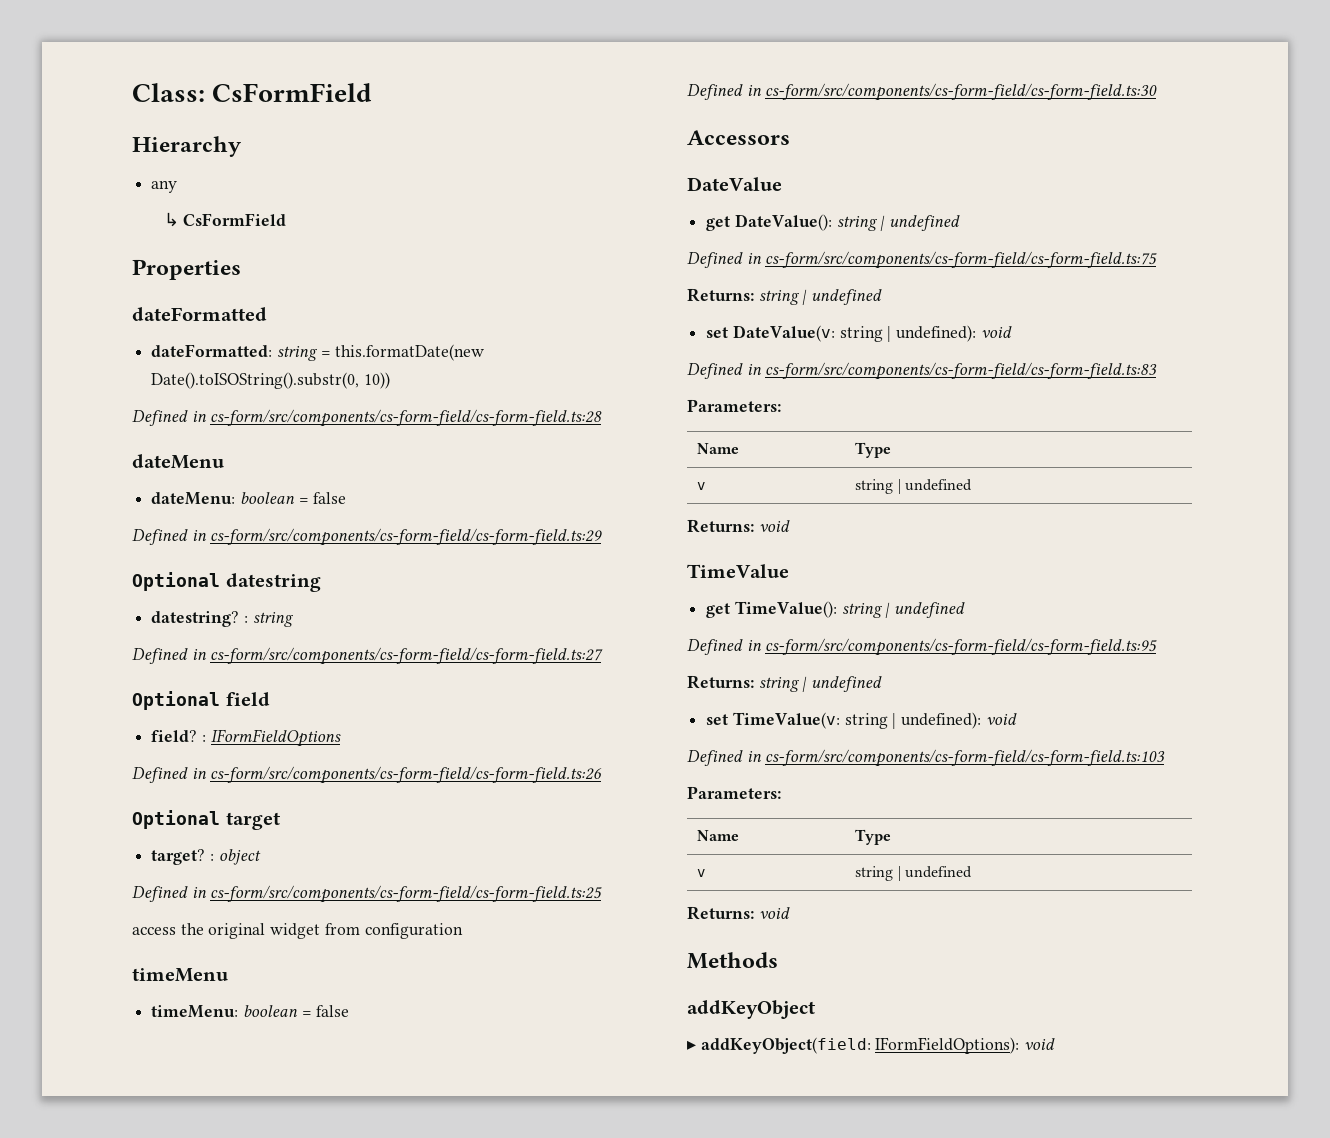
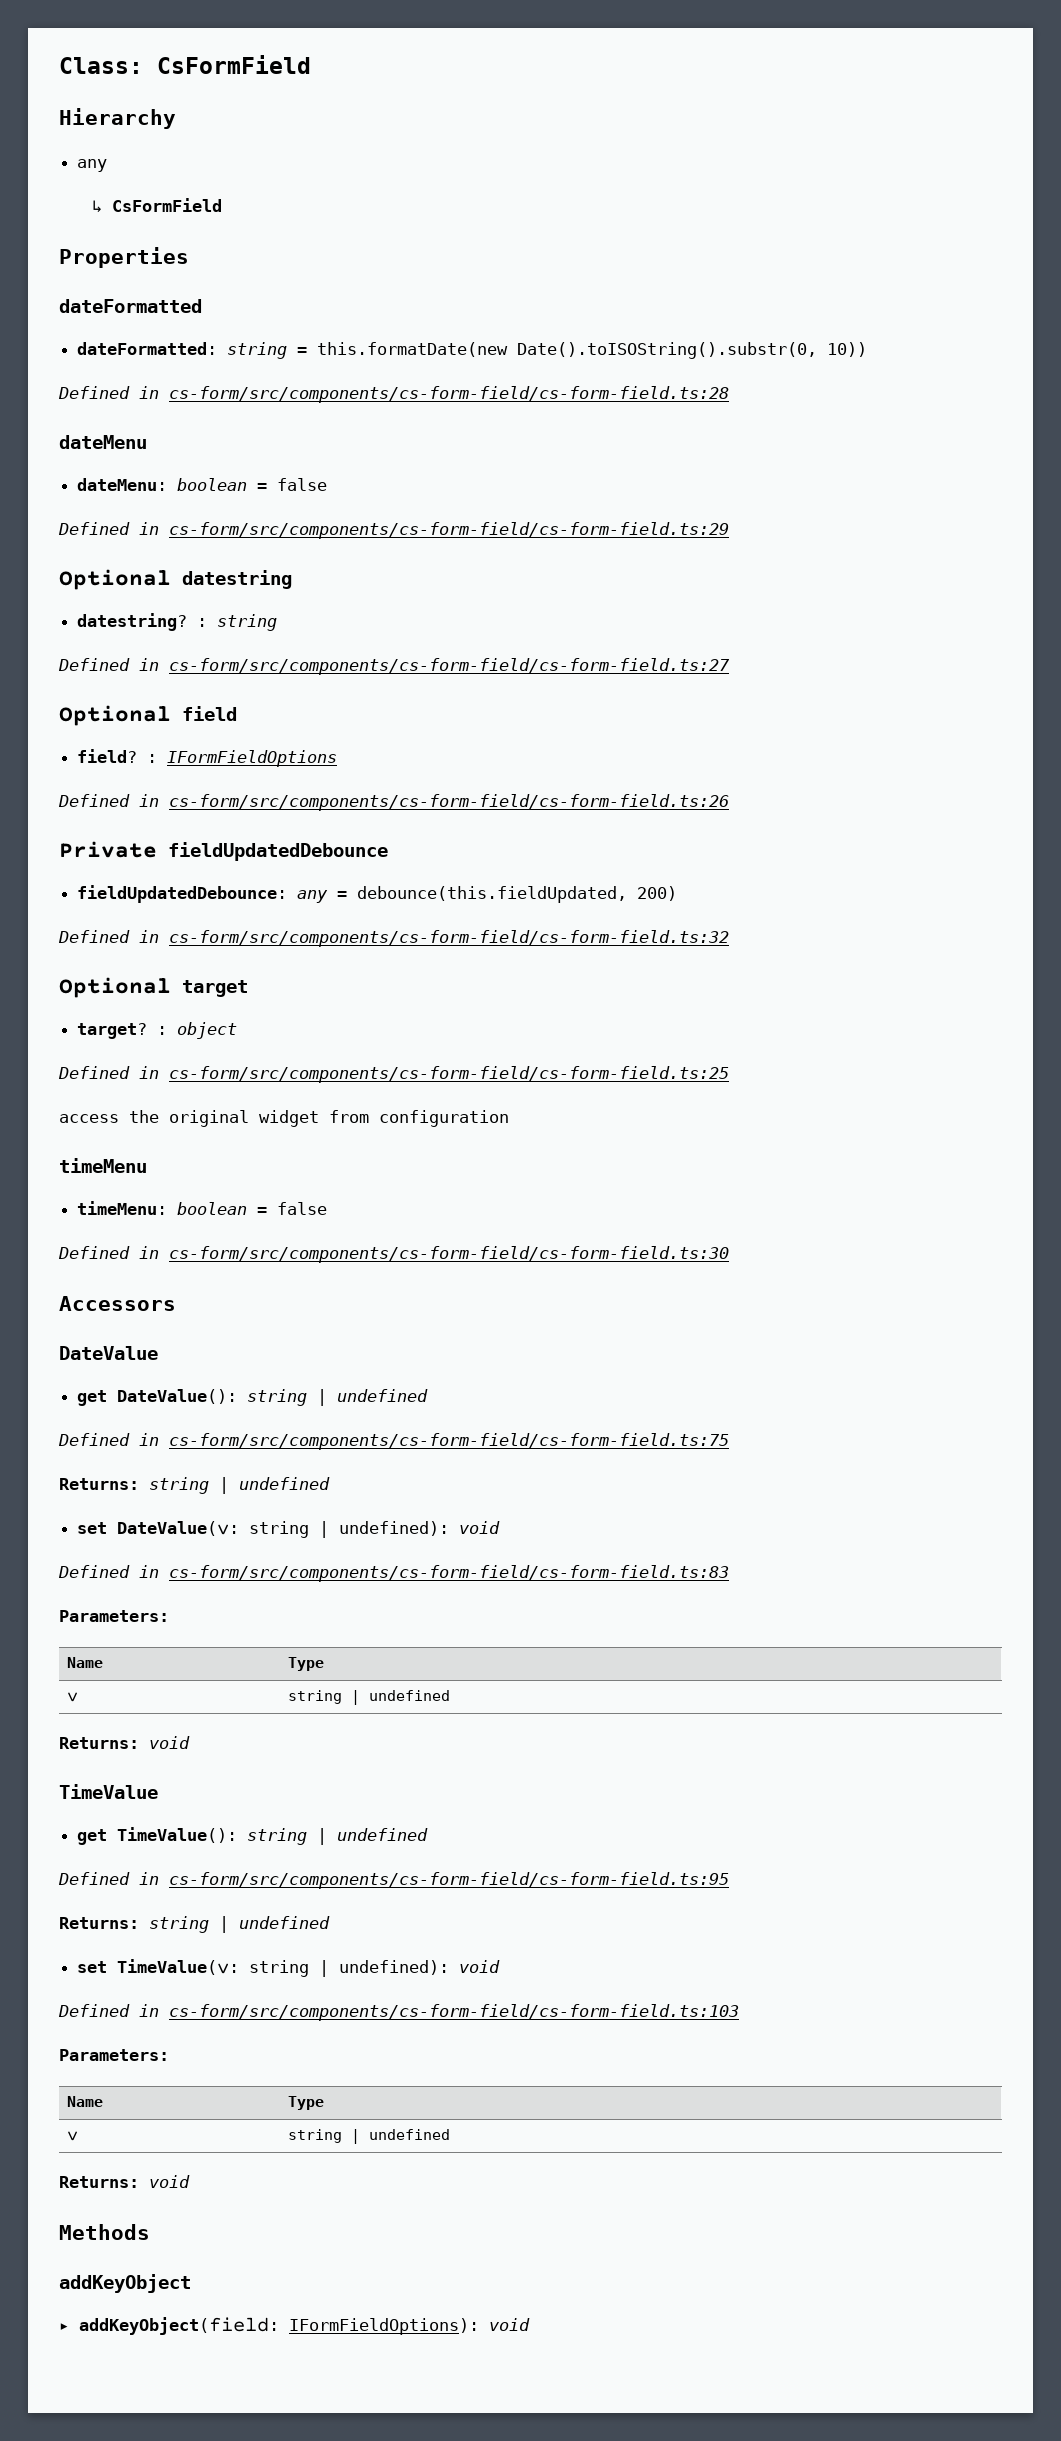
(603, 775) none -> [59,841,388,861] [77,885,678,903] [58,930,729,947] // Private fieldUpdatedDebounce // fieldUpdatedDebounce: any = debounce(this.fieldUpdated, 200) // Defined in cs-form/src/components/cs-form-field/cs-form-field.ts:32

